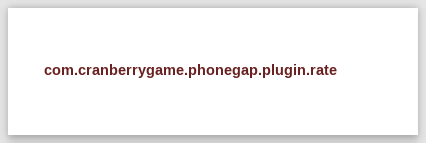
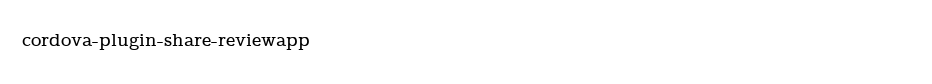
[44,64,337,78] com.cranberrygame.phonegap.plugin.rate -> [22,34,310,50] cordova-plugin-share-reviewapp

